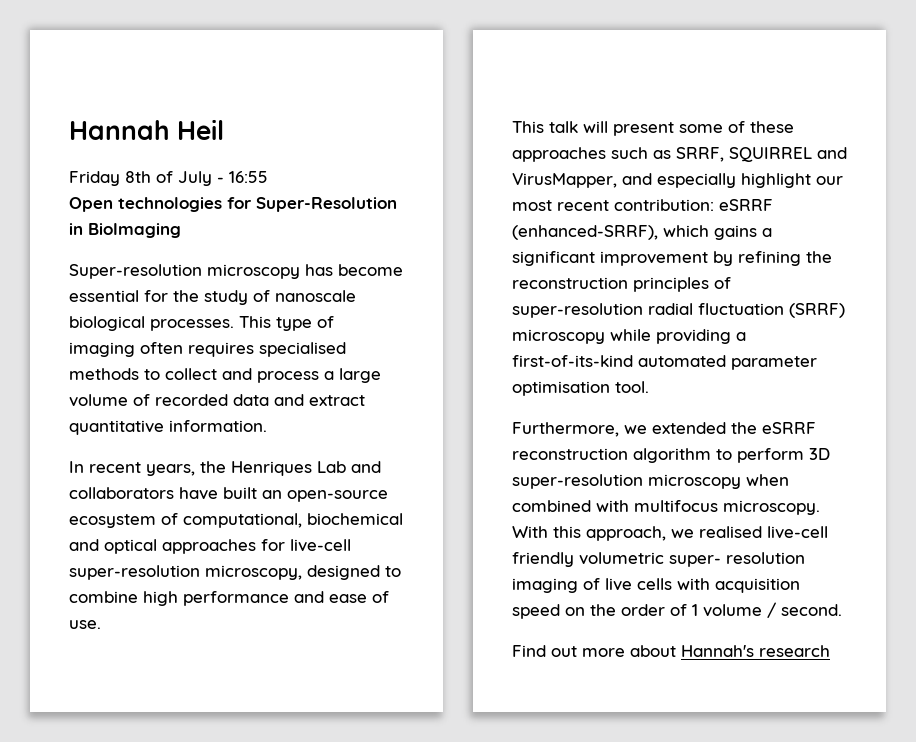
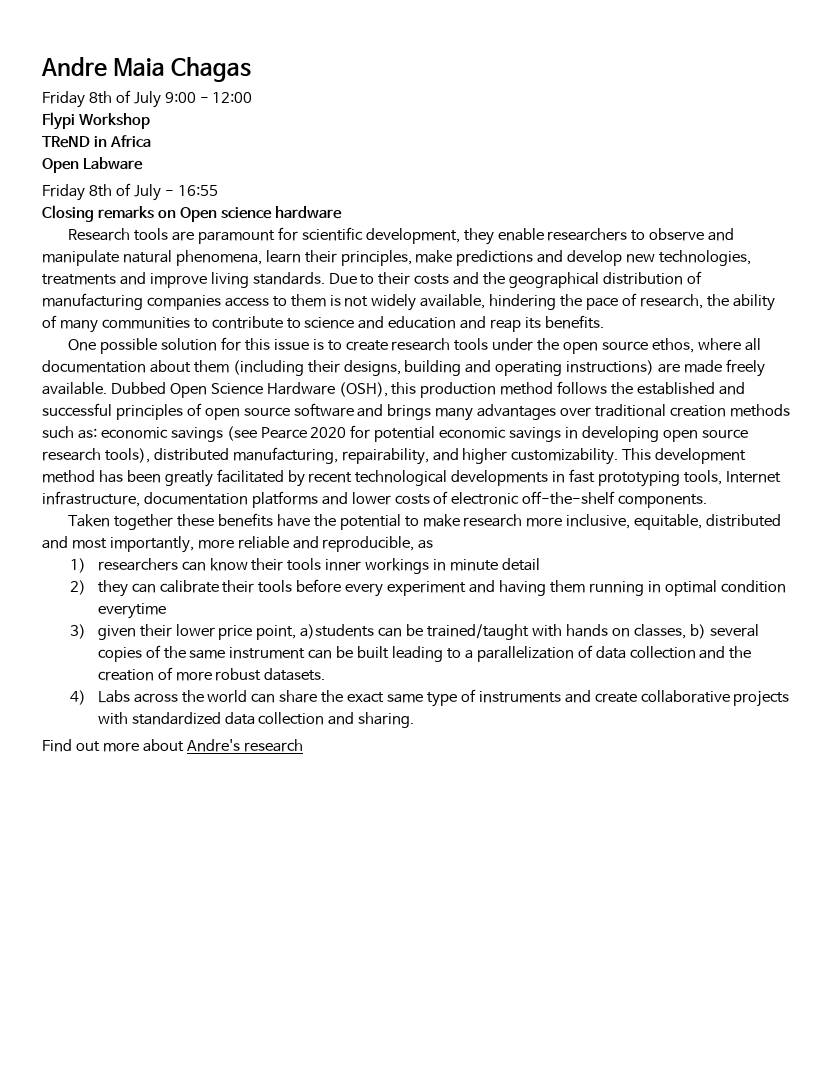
[69,119,225,140] Hannah Heil -> [41,57,252,82] [42,90,253,108] [42,112,150,130] [42,135,151,148] [42,157,143,173] Andre Maia Chagas // Friday 8th of July 9:00 - 12:00 // Flypi Workshop // TReND in Africa // Open Labware
[69,197,397,212] [69,223,181,238] [69,264,403,279] [69,290,356,305] [69,316,334,331] [69,342,346,357] [69,368,381,383] [69,394,365,407] [69,420,267,435] [69,461,381,476] [69,487,388,502] [69,513,403,528] [69,539,351,554] [69,565,401,580] [69,591,389,606] [69,620,101,629] [512,121,794,136] [512,147,847,162] [512,173,843,188] [512,199,773,211] [512,225,772,240] [512,251,832,266] [512,277,731,292] [512,303,845,318] [512,329,746,344] [512,355,817,370] [512,381,649,396] [512,422,816,437] [512,448,830,463] [512,474,789,489] [512,500,820,515] [512,526,828,541] [512,552,805,567] [512,578,800,593] [512,602,842,619] Open technologies for Super-Resolution in BioImaging // Super-resolution microscopy has become essential for the study of nanoscale biological processes. This type of imaging often requires specialised methods to collect and process a large volume of recorded data and extract quantitative information. // In recent years, the Henriques Lab and collaborators have built an open-source ecosystem of computational, biochemical and optical approaches for live-cell super-resolution microscopy, designed to combine high performance and ease of use. // This talk will present some of these approaches such as SRRF, SQUIRREL and VirusMapper, and especially highlight our most recent contribution: eSRRF (enhanced-SRRF), which gains a significant improvement by refining the reconstruction principles of super-resolution radial fluctuation (SRRF) microscopy while providing a first-of-its-kind automated parameter optimisation tool. // Furthermore, we extended the eSRRF reconstruction algorithm to perform 3D super-resolution microscopy when combined with multifocus microscopy. With this approach, we realised live-cell friendly volumetric super- resolution imaging of live cells with acquisition speed on the order of 1 volume / second. -> [42,205,342,222] [68,227,735,245] [42,250,752,266] [42,271,702,288] [42,293,775,311] [42,315,604,333] [68,337,761,354] [42,359,765,377] [42,381,745,398] [42,403,790,421] [42,425,748,442] [42,447,747,465] [42,469,781,487] [42,491,708,508] [68,513,782,530] [42,536,434,553] [69,558,540,574] [69,579,786,597] [97,603,166,619] [69,624,759,640] [97,645,752,662] [97,667,326,681] [69,689,790,707] [97,712,415,728] Closing remarks on Open science hardware // Research tools are paramount for scientific development, they enable researchers to observe and manipulate natural phenomena, learn their principles, make predictions and develop new technologies, treatments and improve living standards. Due to their costs and the geographical distribution of manufacturing companies access to them is not widely available, hindering the pace of research, the ability of many communities to contribute to science and education and reap its benefits. // One possible solution for this issue is to create research tools under the open source ethos, where all documentation about them (including their designs, building and operating instructions) are made freely available. Dubbed Open Science Hardware (OSH), this production method follows the established and successful principles of open source software and brings many advantages over traditional creation methods such as: economic savings (see Pearce 2020 for potential economic savings in developing open source research tools), distributed manufacturing, repairability, and higher customizability. This development method has been greatly facilitated by recent technological developments in fast prototyping tools, Internet infrastructure, documentation platforms and lower costs of electronic off-the-shelf components. // Taken together these benefits have the potential to make research more inclusive, equitable, distributed and most importantly, more reliable and reproducible, as // 1) researchers can know their tools inner workings in minute detail // 2) they can calibrate their tools before every experiment and having them running in optimal condition everytime // 3) given their lower price point, a)students can be trained/taught with hands on classes, b) several copies of the same instrument can be built leading to a parallelization of data collection and the creation of more robust datasets. // 4) Labs across the world can share the exact same type of instruments and create collaborative projects with standardized data collection and sharing.
[681,645,754,657] Hannah's -> [186,739,240,752] Andre's

